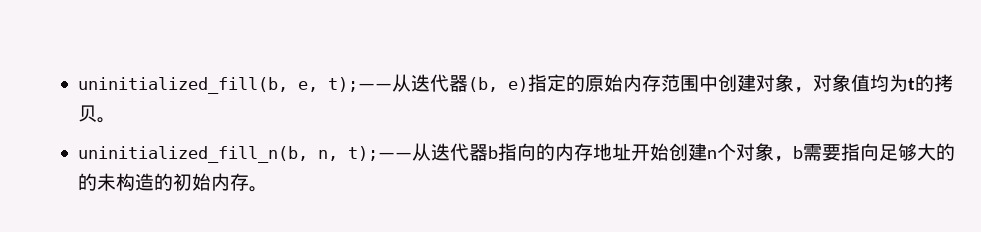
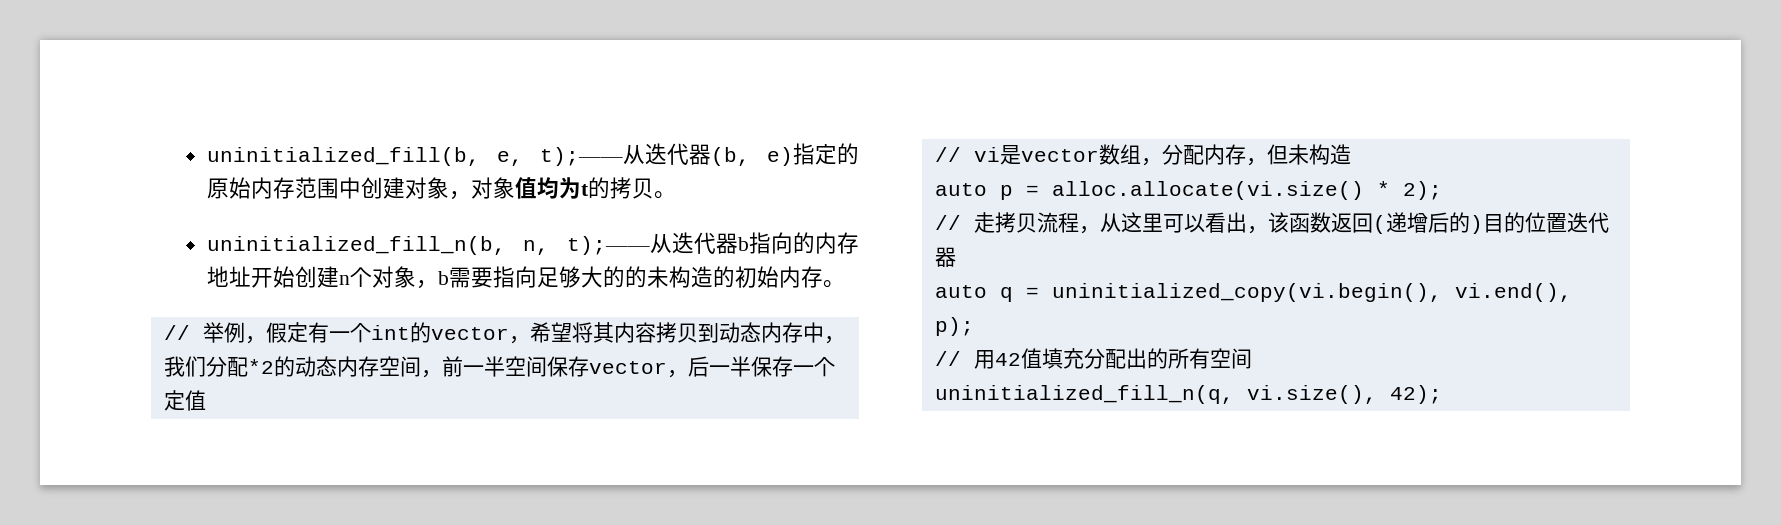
(268, 189) none -> [163,322,845,344] [163,356,835,378] [163,390,206,411] [934,144,1351,166] [934,181,1442,200] [934,212,1609,234] [934,247,956,267] [934,283,1572,302] [934,317,974,336] [934,348,1252,369] [934,385,1442,404] // // 举例，假定有一个int的vector，希望将其内容拷贝到动态内存中，我们分配*2的动态内存空间，前一半空间保存vector，后一半保存一个定值 // // vi是vector数组，分配内存，但未构造 // auto p = alloc.allocate(vi.size() * 2); // // 走拷贝流程，从这里可以看出，该函数返回(递增后的)目的位置迭代器 // auto q = uninitialized_copy(vi.begin(), vi.end(), p); // // 用42值填充分配出的所有空间 // uninitialized_fill_n(q, vi.size(), 42);

